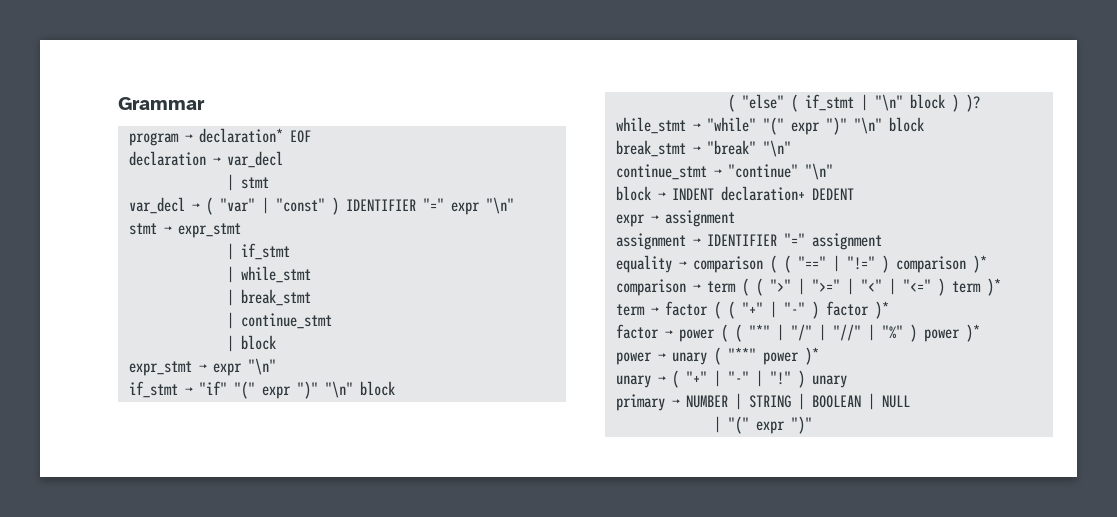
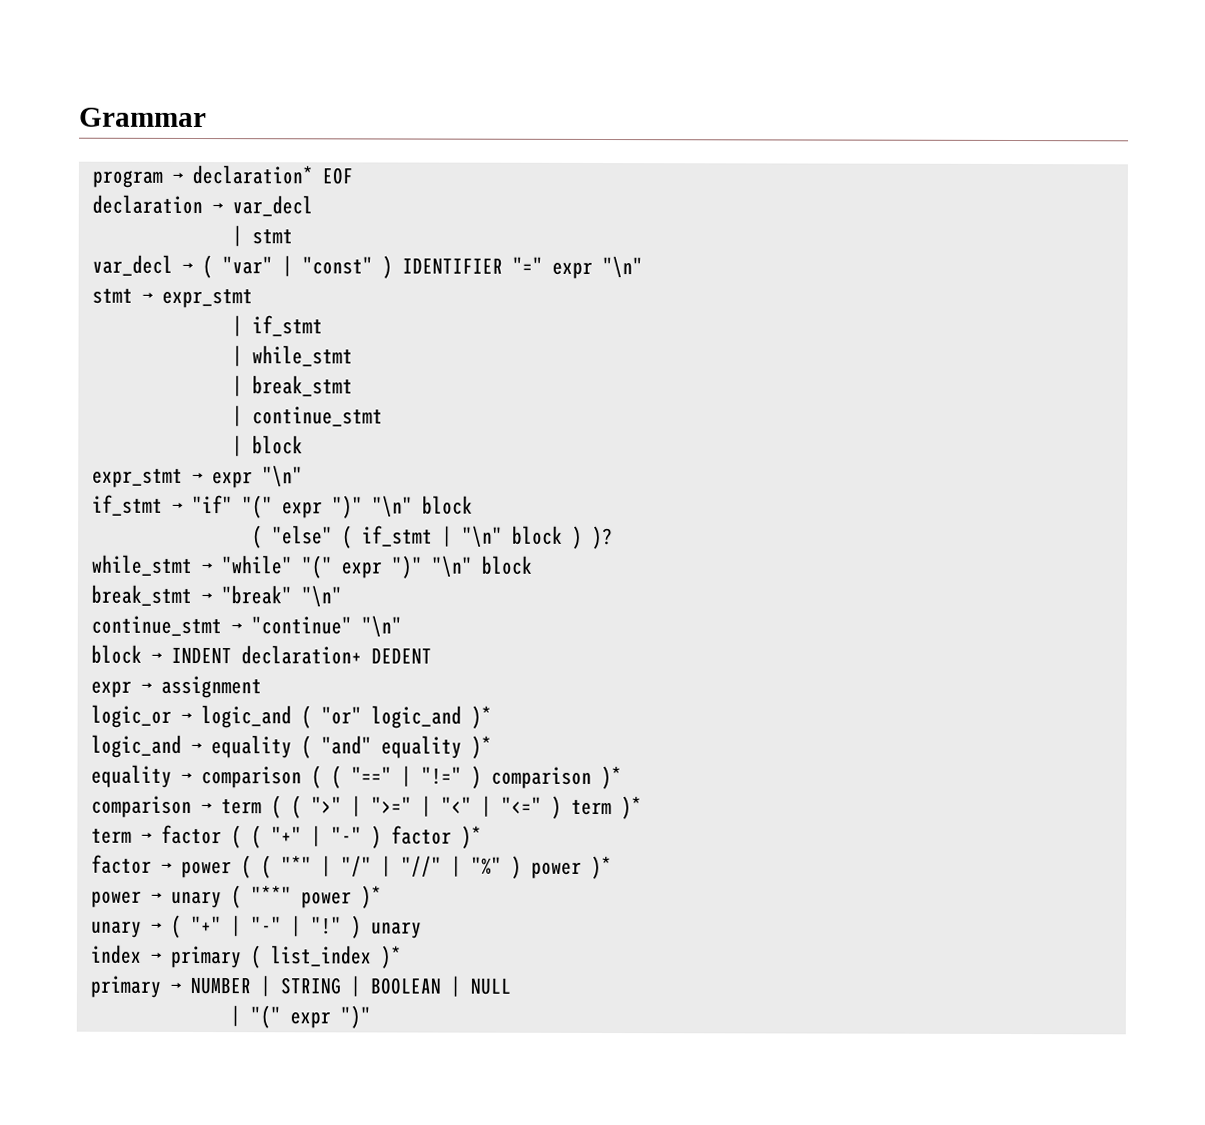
[615,233,882,250] assignment → IDENTIFIER "=" assignment -> [90,704,492,729] [90,734,492,759] logic_or → logic_and ( "or" logic_and )* // logic_and → equality ( "and" equality )*
(847, 381) none -> [90,944,402,969] // index → primary ( list_index )*

